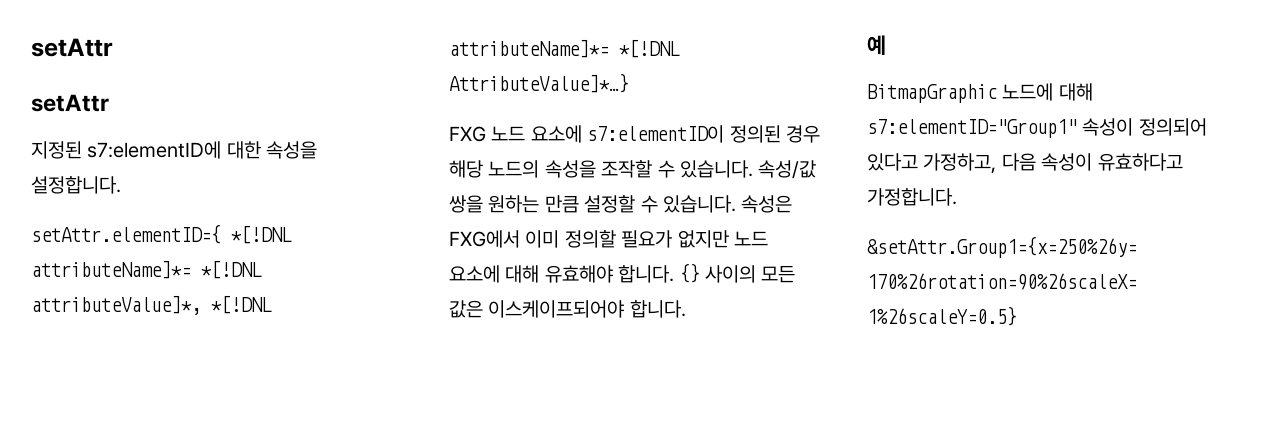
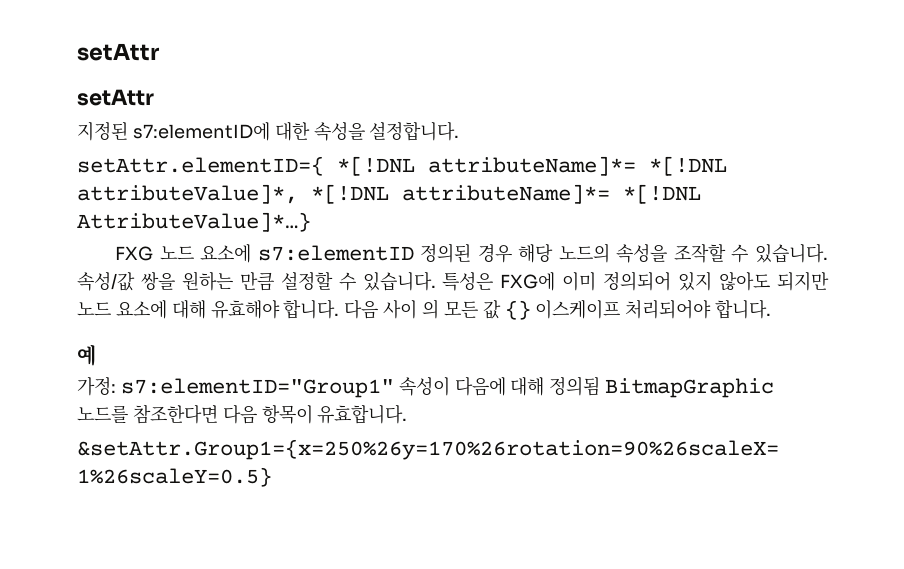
[587,125,725,143] s7:elementID이 -> [257,245,414,261] s7:elementID
[741,195,793,213] [449,230,729,248] 속성은 FXG에서 이미 정의할 필요가 없지만 -> [442,271,829,291] 특성은 FXG에 이미 정의되어 있지 않아도 되지만
[679,263,796,283] [449,300,686,318] [867,35,886,55] [867,83,1093,103] [867,118,1207,138] [867,153,1183,174] [867,188,957,206] {} 사이의 모든 값은 이스케이프되어야 합니다. // 예 // BitmapGraphic 노드에 대해 s7:elementID="Group1" 속성이 정의되어 있다고 가정하고, 다음 속성이 유효하다고 가정합니다. -> [344,299,772,320] [77,344,96,366] [77,376,775,398] [77,404,408,424] 다음 사이 의 모든 값 {} 이스케이프 처리되어야 합니다. // 예 // 가정: s7:elementID="Group1" 속성이 다음에 대해 정의됨 BitmapGraphic 노드를 참조한다면 다음 항목이 유효합니다.

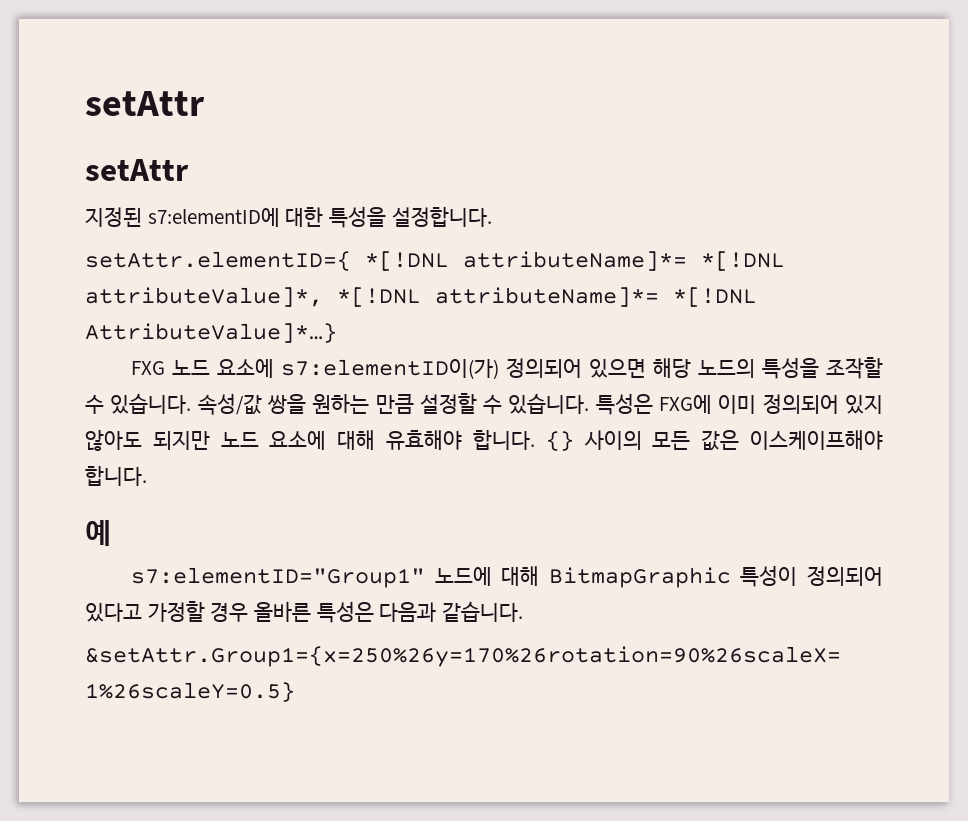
[313,122,365,141] 속성을 -> [329,206,387,228] 특성을
[257,243,512,263] s7:elementID 정의된 경우 -> [281,358,647,379] s7:elementID이(가) 정의되어 있으면
[616,244,668,263] 속성을 -> [762,357,820,379] 특성을
[344,299,772,320] [77,344,96,366] [77,376,775,398] [77,404,408,424] 다음 사이 의 모든 값 {} 이스케이프 처리되어야 합니다. // 예 // 가정: s7:elementID="Group1" 속성이 다음에 대해 정의됨 BitmapGraphic 노드를 참조한다면 다음 항목이 유효합니다. -> [545,430,884,451] [85,465,147,486] [85,520,111,546] [131,565,883,588] [85,601,524,623] {} 사이의 모든 값은 이스케이프해야 합니다. // 예 // s7:elementID="Group1" 노드에 대해 BitmapGraphic 특성이 정의되어 있다고 가정할 경우 올바른 특성은 다음과 같습니다.

